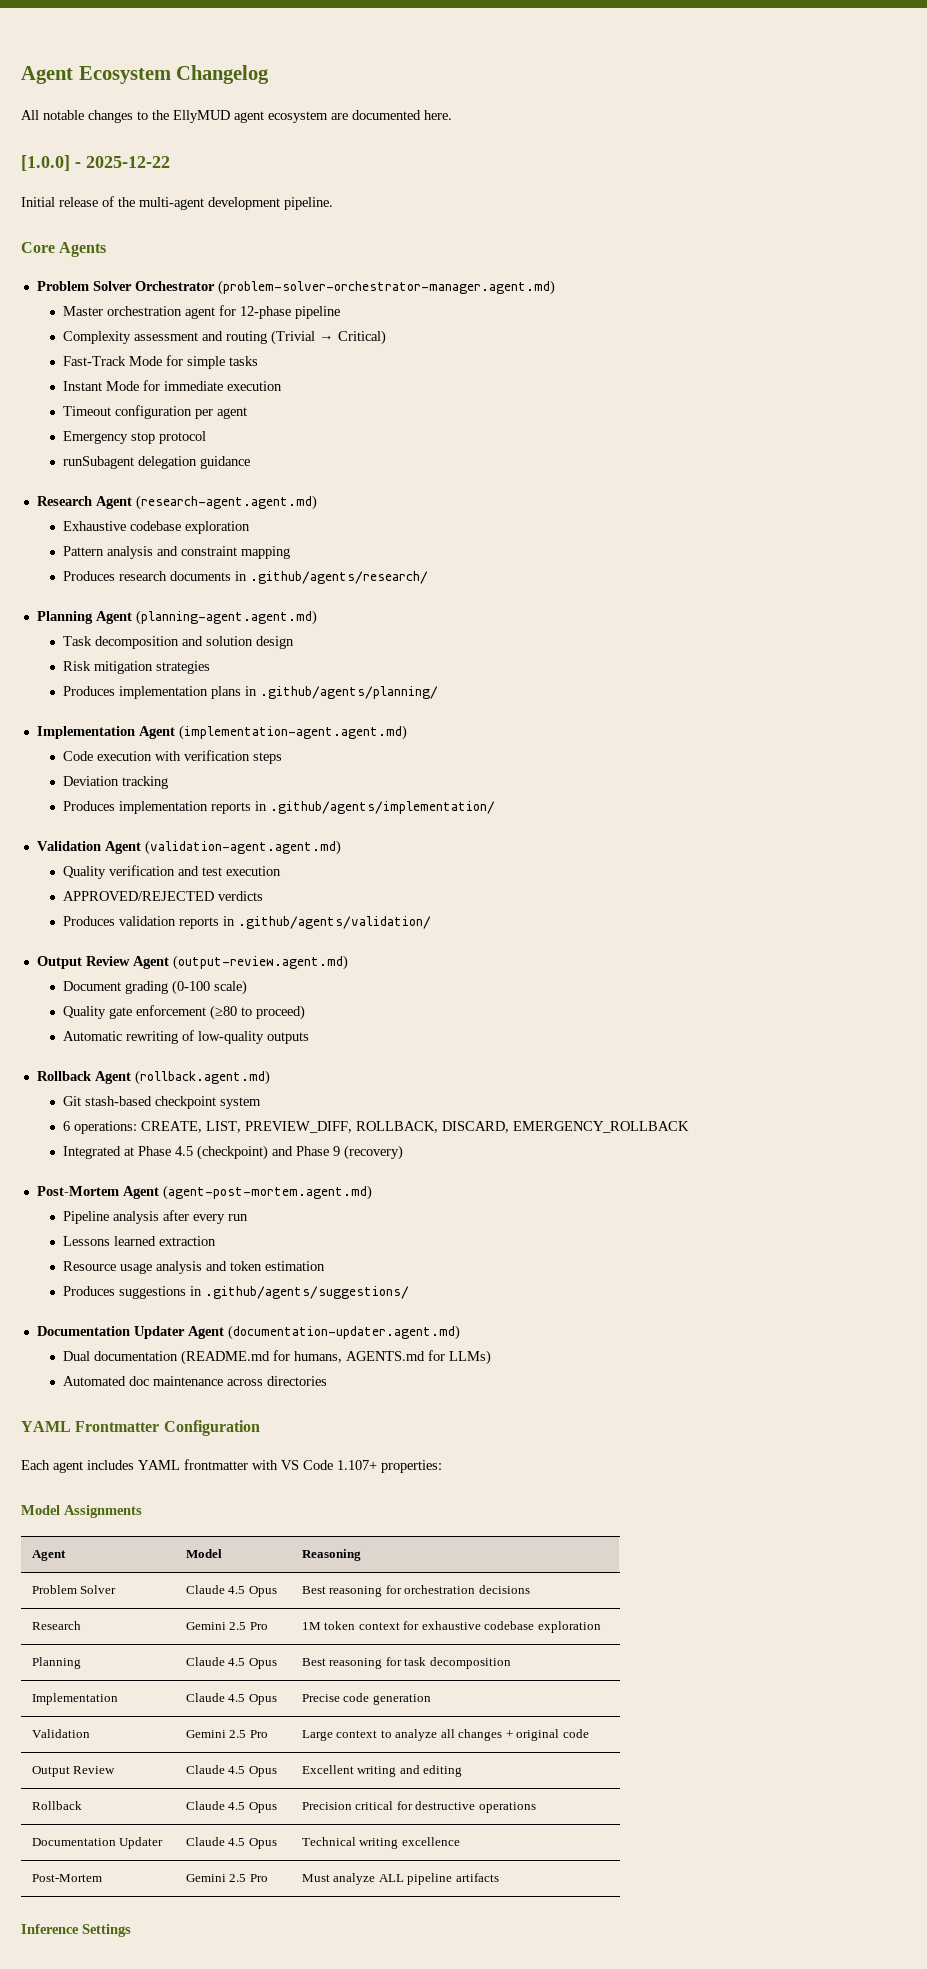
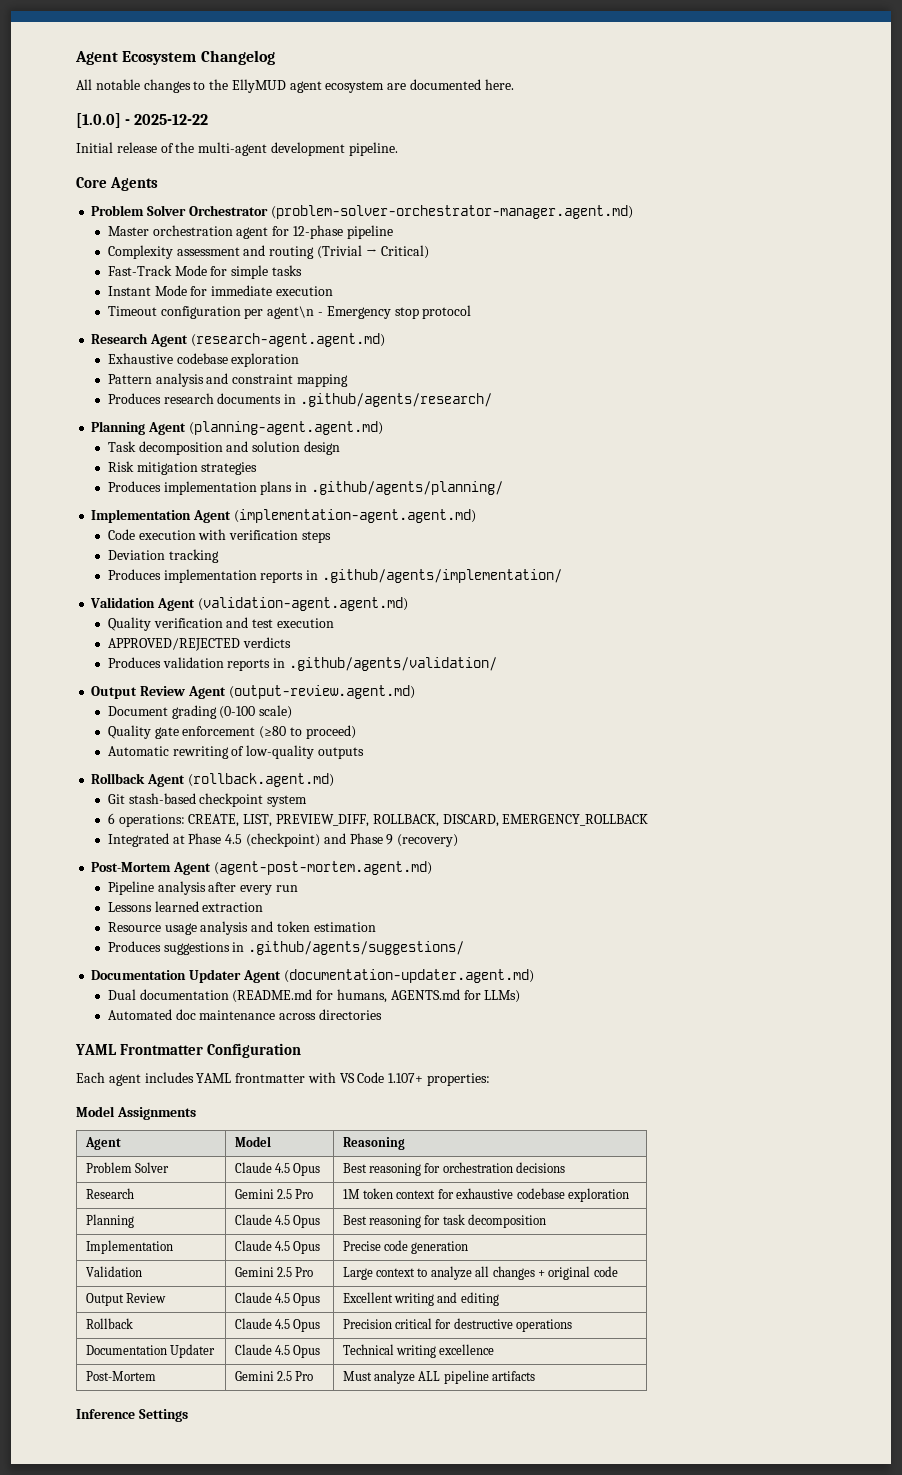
[217,407,248,419] agent // -> [267,306,324,319] agent\n -
[63,456,251,469] // runSubagent delegation guidance -> (472, 312) none

